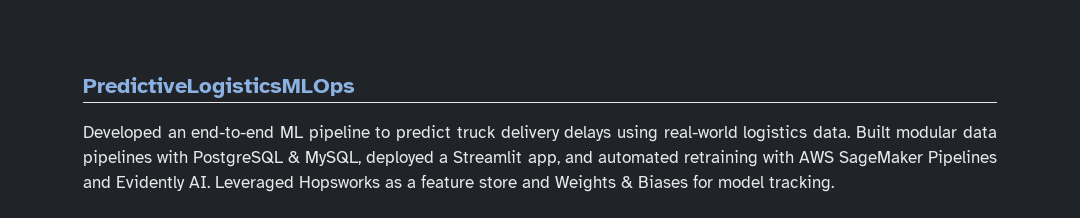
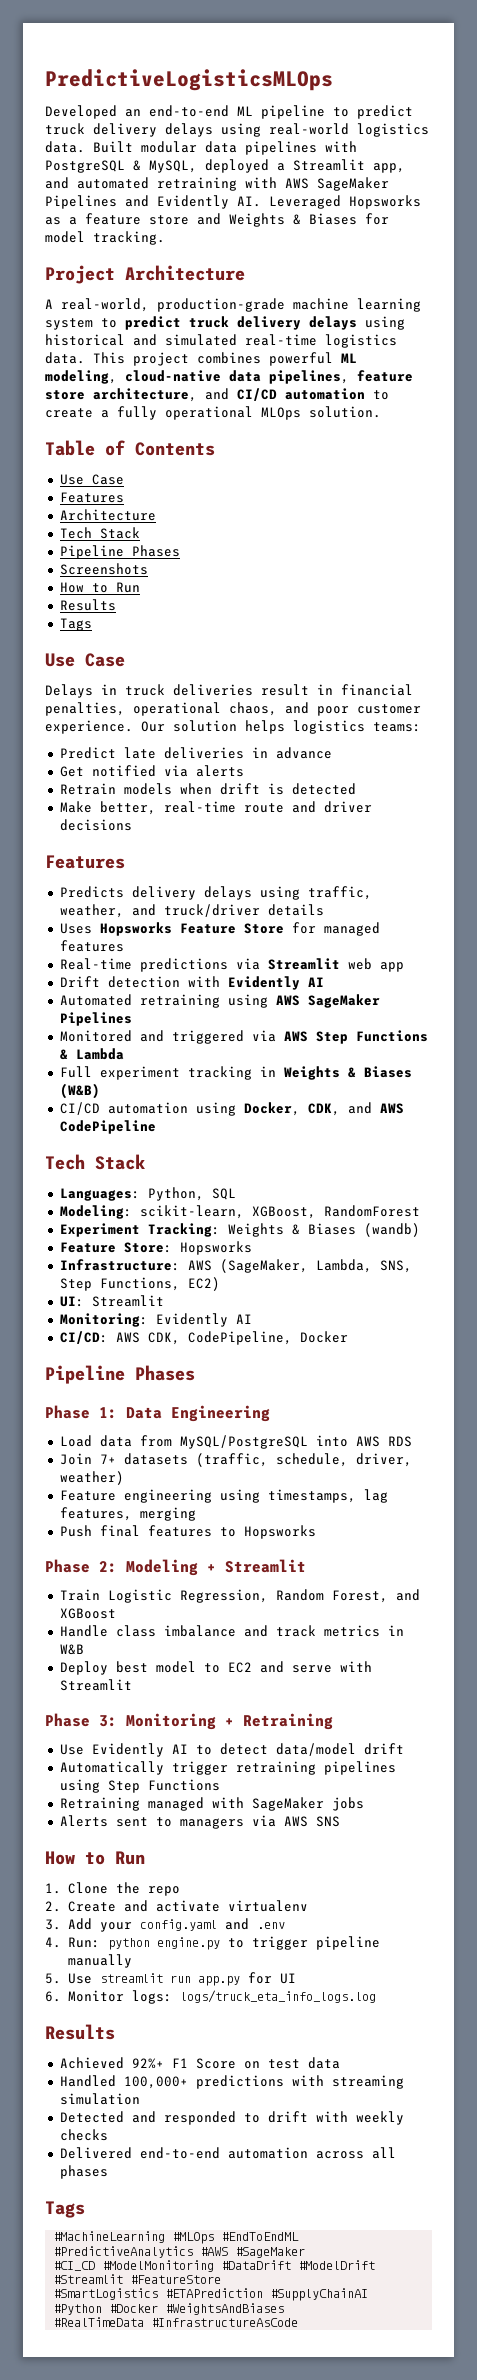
(834, 183) none -> [45,265,245,284] [45,298,421,312] [45,316,405,330] [45,334,397,348] [45,352,357,366] [45,370,413,384] [45,388,389,402] [45,406,381,420] [45,440,215,456] [59,474,124,485] [59,492,124,503] [59,509,156,521] [59,527,140,539] [59,545,180,559] [59,563,148,575] [59,582,140,593] [59,599,116,611] [59,618,92,631] [45,653,125,667] [45,684,413,698] [45,702,421,716] [45,720,421,734] [59,747,332,759] [59,765,244,777] [59,783,356,795] [59,801,372,815] [59,819,132,831] [45,855,125,869] [59,886,372,900] [59,904,324,918] [59,922,380,936] [59,940,124,952] [59,958,404,972] [59,976,324,990] [59,994,380,1008] [59,1012,132,1026] [59,1030,428,1044] [59,1048,124,1060] [59,1066,412,1080] [59,1083,100,1099] [59,1102,404,1116] [59,1120,156,1134] [45,1154,145,1170] [59,1187,236,1201] [59,1205,420,1219] [59,1223,420,1237] [59,1241,252,1255] [59,1259,412,1273] [59,1277,220,1291] [59,1295,164,1307] [59,1313,252,1327] [59,1331,348,1345] [45,1365,195,1384] [45,1405,270,1422] [59,1435,412,1449] [59,1453,412,1467] [59,1471,124,1485] [59,1489,388,1503] [59,1507,196,1521] [59,1525,316,1539] [45,1559,306,1576] [59,1589,420,1603] [59,1608,116,1619] [59,1625,404,1637] [59,1644,84,1655] [59,1661,372,1675] [59,1679,132,1691] [45,1713,333,1730] [59,1743,404,1757] [59,1761,396,1775] [59,1779,220,1793] [59,1797,364,1811] [59,1815,340,1829] [45,1851,145,1865] [45,1882,180,1896] [45,1900,308,1912] [45,1918,285,1932] [45,1936,380,1950] [67,1954,132,1968] [45,1972,296,1986] [45,1990,376,2004] [45,2024,115,2040] [59,2057,340,2069] [59,2075,404,2089] [59,2093,140,2105] [59,2111,404,2125] [59,2129,108,2141] [59,2147,396,2159] [59,2165,108,2179] [45,2201,85,2218] [53,2231,300,2244] [53,2246,306,2258] [53,2260,376,2272] [53,2274,222,2284] [53,2288,369,2301] [53,2303,285,2315] [53,2317,299,2327] // Project Architecture // A real-world, production-grade machine learning system to predict truck delivery delays using historical and simulated real-time logistics data. This project combines powerful ML modeling, cloud-native data pipelines, feature store architecture, and CI/CD automation to create a fully operational MLOps solution. // Table of Contents // Use Case // Features // Architecture // Tech Stack // Pipeline Phases // Screenshots // How to Run // Results // Tags // Use Case // Delays in truck deliveries result in financial penalties, operational chaos, and poor customer experience. Our solution helps logistics teams: // Predict late deliveries in advance // Get notified via alerts // Retrain models when drift is detected // Make better, real-time route and driver decisions // Features // Predicts delivery delays using traffic, weather, and truck/driver details // Uses Hopsworks Feature Store for managed features // Real-time predictions via Streamlit web app // Drift detection with Evidently AI // Automated retraining using AWS SageMaker Pipelines // Monitored and triggered via AWS Step Functions & Lambda // Full experiment tracking in Weights & Biases (W&B) // CI/CD automation using Docker, CDK, and AWS CodePipeline // Tech Stack // Languages: Python, SQL // Modeling: scikit-learn, XGBoost, RandomForest // Experiment Tracking: Weights & Biases (wandb) // Feature Store: Hopsworks // Infrastructure: AWS (SageMaker, Lambda, SNS, Step Functions, EC2) // UI: Streamlit // Monitoring: Evidently AI // CI/CD: AWS CDK, CodePipeline, Docker // Pipeline Phases // Phase 1: Data Engineering // Load data from MySQL/PostgreSQL into AWS RDS // Join 7+ datasets (traffic, schedule, driver, weather) // Feature engineering using timestamps, lag features, merging // Push final features to Hopsworks // Phase 2: Modeling + Streamlit // Train Logistic Regression, Random Forest, and XGBoost // Handle class imbalance and track metrics in W&B // Deploy best model to EC2 and serve with Streamlit // Phase 3: Monitoring + Retraining // Use Evidently AI to detect data/model drift // Automatically trigger retraining pipelines using Step Functions // Retraining managed with SageMaker jobs // Alerts sent to managers via AWS SNS // How to Run // 1. Clone the repo // 2. Create and activate virtualenv // 3. Add your config.yaml and .env // 4. Run: python engine.py to trigger pipeline manually // 5. Use streamlit run app.py for UI // 6. Monitor logs: logs/truck_eta_info_logs.log // Results // Achieved 92%+ F1 Score on test data // Handled 100,000+ predictions with streaming simulation // Detected and responded to drift with weekly checks // Delivered end-to-end automation across all phases // Tags // #MachineLearning #MLOps #EndToEndML #PredictiveAnalytics #AWS #SageMaker // #CI_CD #ModelMonitoring #DataDrift #ModelDrift #Streamlit #FeatureStore // #SmartLogistics #ETAPrediction #SupplyChainAI #Python #Docker #WeightsAndBiases // #RealTimeData #InfrastructureAsCode

